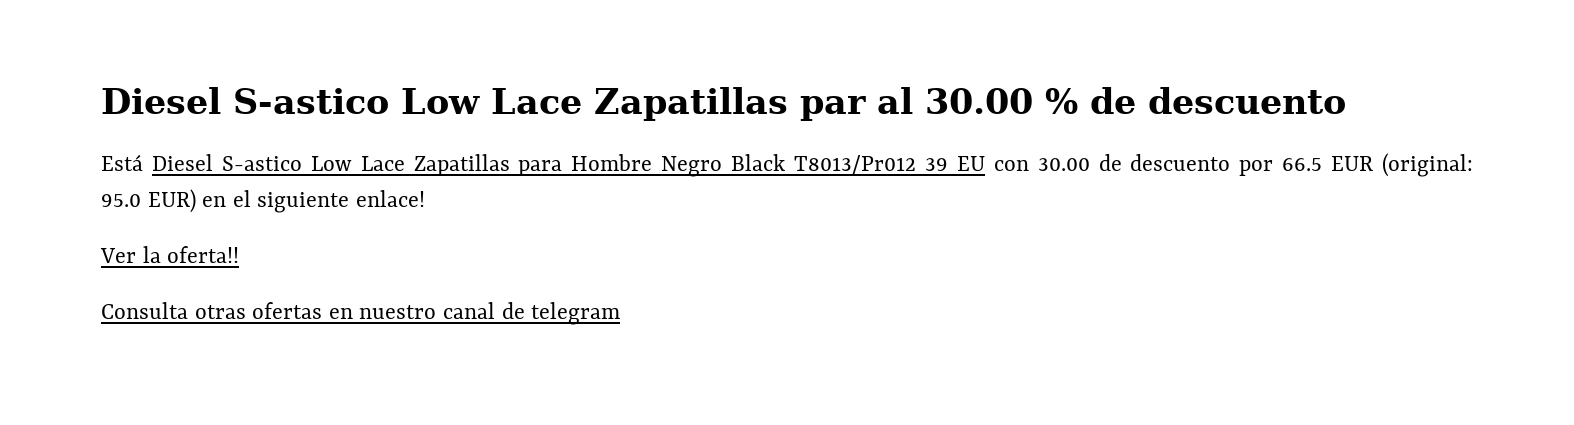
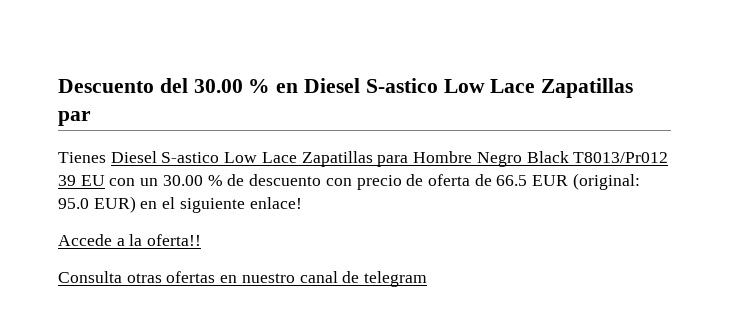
(101, 100) none -> [58,78,299,93] Descuento del 30.00 % en
[877,87,1347,114] [101,154,143,171] al 30.00 % de descuento // Está -> [58,152,106,163] // Tienes
[1037,154,1274,176] 30.00 de descuento por -> [140,174,492,190] un 30.00 % de descuento con precio de oferta de
[100,248,136,263] Ver -> [58,234,125,246] Accede a

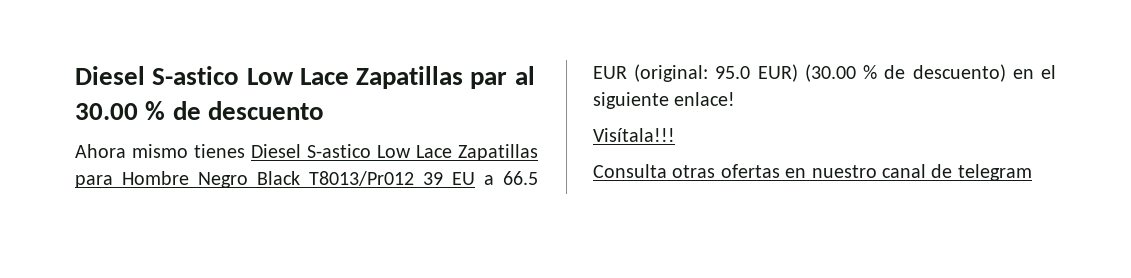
[58,78,299,93] Descuento del 30.00 % en -> (75, 75) none
[58,152,106,163] // Tienes -> [514,66,535,85] [75,101,324,120] [75,144,245,158] al 30.00 % de descuento // Ahora mismo tienes
[109,174,492,190] con un 30.00 % de descuento con precio de oferta de -> [484,175,494,185] a
(136, 204) none -> [804,64,1006,82] (30.00 % de descuento)
[58,234,202,246] Accede a la oferta!! -> [593,128,675,142] Visítala!!!

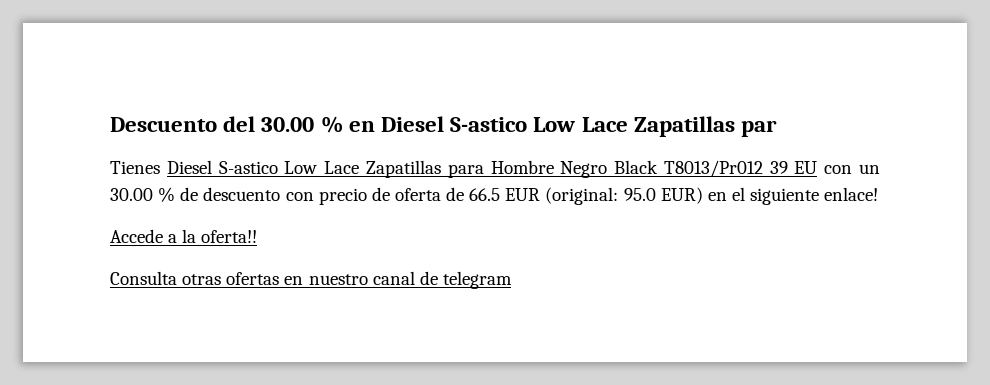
(75, 75) none -> [110,116,375,133] Descuento del 30.00 % en
[514,66,535,85] [75,101,324,120] [75,144,245,158] al 30.00 % de descuento // Ahora mismo tienes -> [110,161,160,174] // Tienes
[484,175,494,185] a -> [824,164,881,174] [110,187,465,205] con un 30.00 % de descuento con precio de oferta de
[804,64,1006,82] (30.00 % de descuento) -> (703, 195) none
[593,128,675,142] Visítala!!! -> [110,229,258,243] Accede a la oferta!!

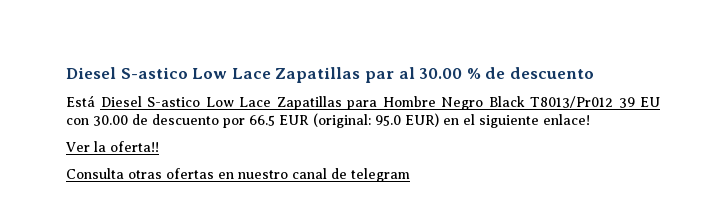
[110,116,375,133] Descuento del 30.00 % en -> (66, 73) none
[110,161,160,174] // Tienes -> [398,67,594,79] [66,95,95,107] al 30.00 % de descuento // Está
[859,164,881,174] [110,187,465,205] un 30.00 % de descuento con precio de oferta de -> [93,114,245,128] 30.00 de descuento por
[110,229,178,243] Accede a -> [66,142,90,152] Ver

